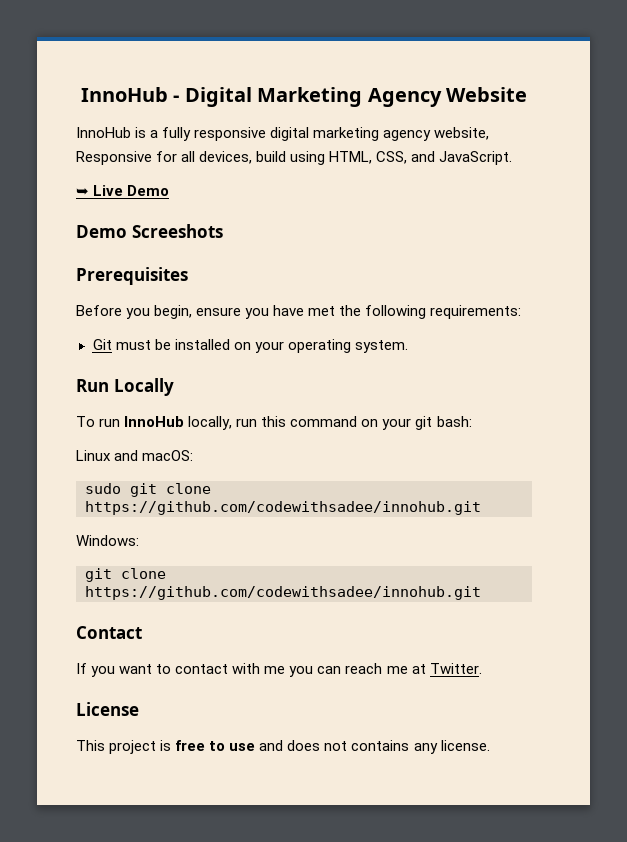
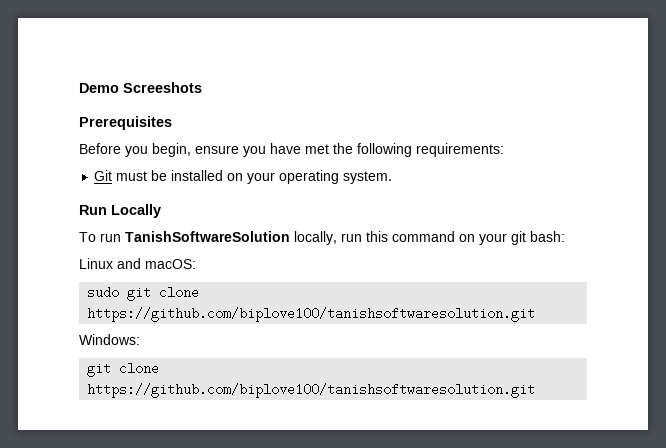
[81,87,527,107] [76,127,490,141] [76,151,513,165] [76,185,170,196] InnoHub - Digital Marketing Agency Website // InnoHub is a fully responsive digital marketing agency website, // Responsive for all devices, build using HTML, CSS, and JavaScript. // ➥ Live Demo // -> (79, 88) none
[124,416,185,427] InnoHub -> [125,231,290,242] TanishSoftwareSolution
[85,501,481,515] https://github.com/codewithsadee/innohub.git -> [87,307,536,322] https://github.com/biplove100/tanishsoftwaresolution.git
[85,586,481,600] [76,626,142,639] [76,663,482,677] [76,702,139,716] [76,740,490,754] https://github.com/codewithsadee/innohub.git // Contact // If you want to contact with me you can reach me at Twitter. // License // This project is free to use and does not contains any license. -> [87,383,536,398] https://github.com/biplove100/tanishsoftwaresolution.git

